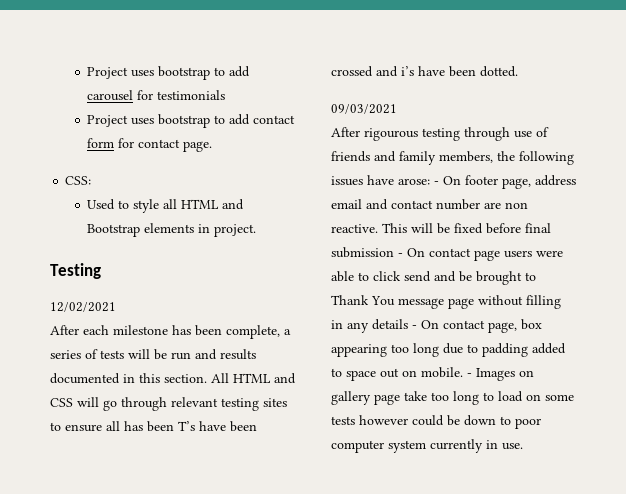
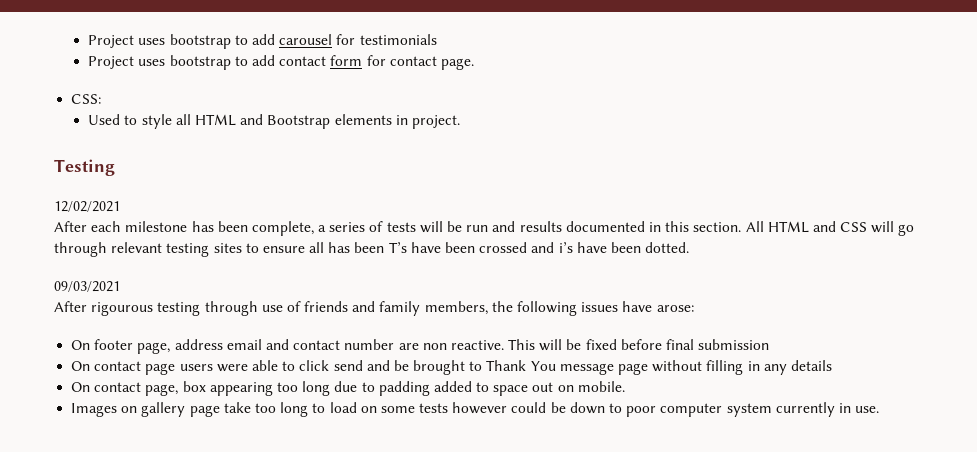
[434,181,439,185] - -> (694, 308) //
[398,253,403,257] - -> (770, 344) //
[412,325,417,329] - -> (832, 365) //
[467,373,472,377] - -> (625, 386) //

